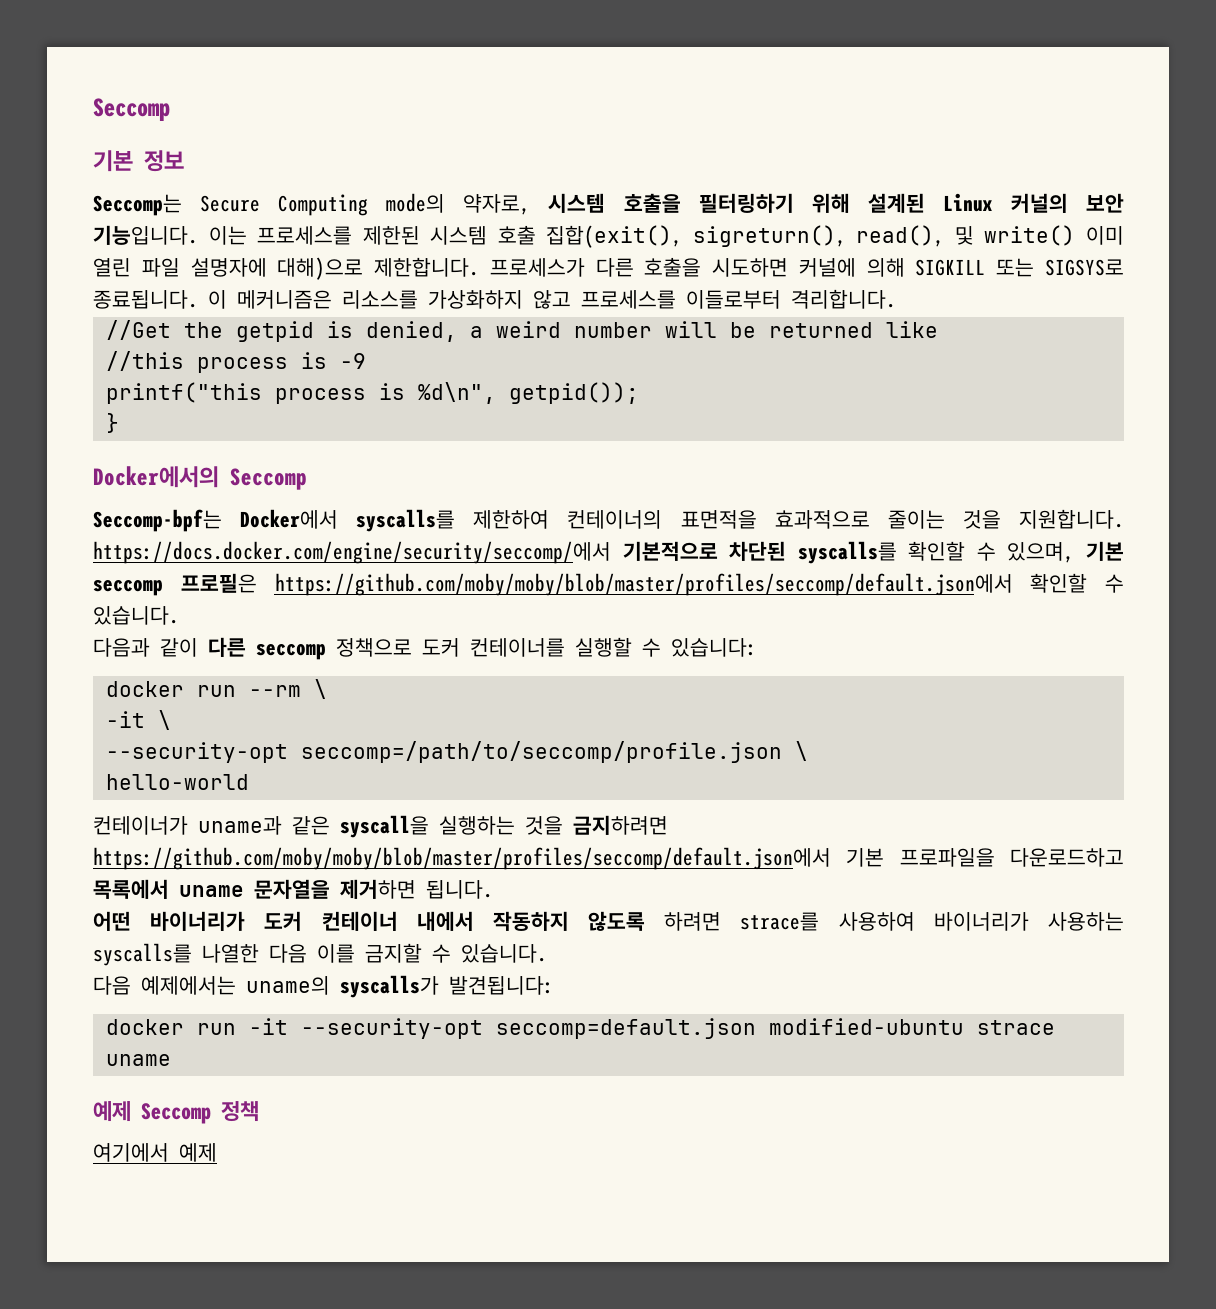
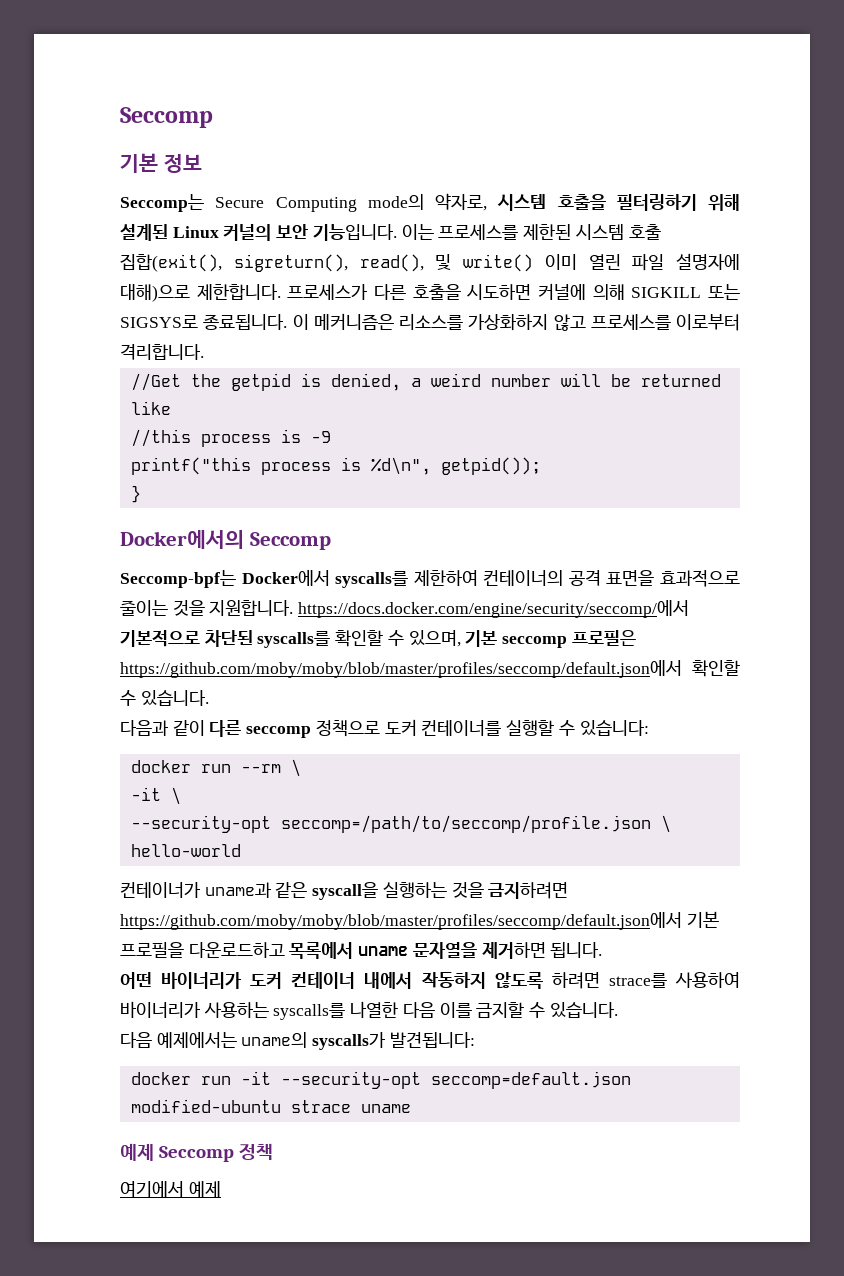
[686,290,781,309] 이들로부터 -> [676,314,740,331] 이로부터
[680,510,757,529] 표면적을 -> [568,570,655,586] 공격 표면을
[899,848,995,867] 프로파일을 -> [120,942,184,958] 프로필을

